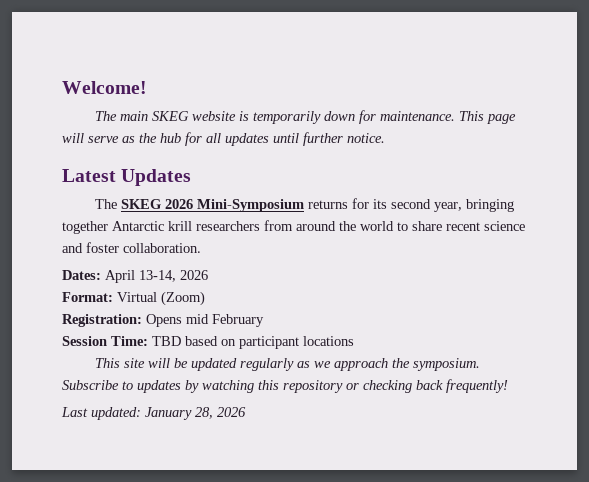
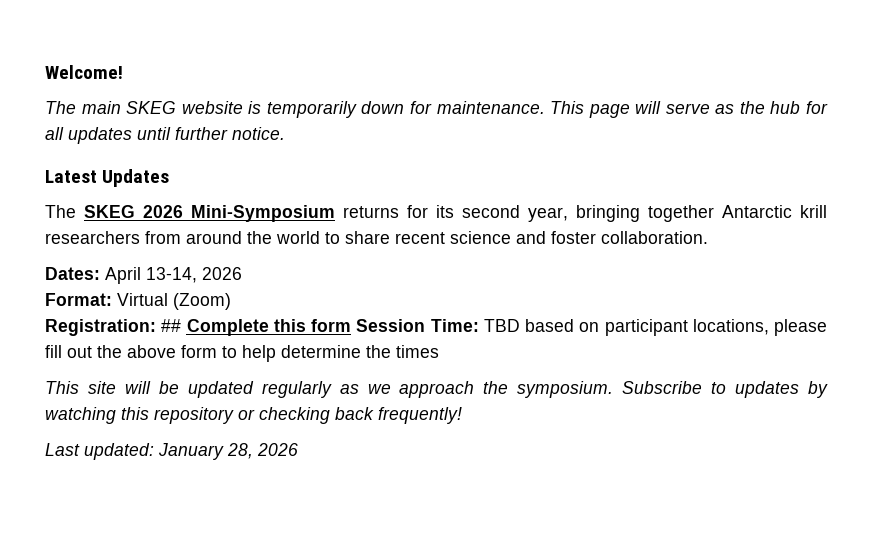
[146,314,264,327] Opens mid February // -> [161,319,351,336] ## Complete this form
[303,336,354,346] locations -> [692,319,827,336] [45,345,439,362] locations, please fill out the above form to help determine the times

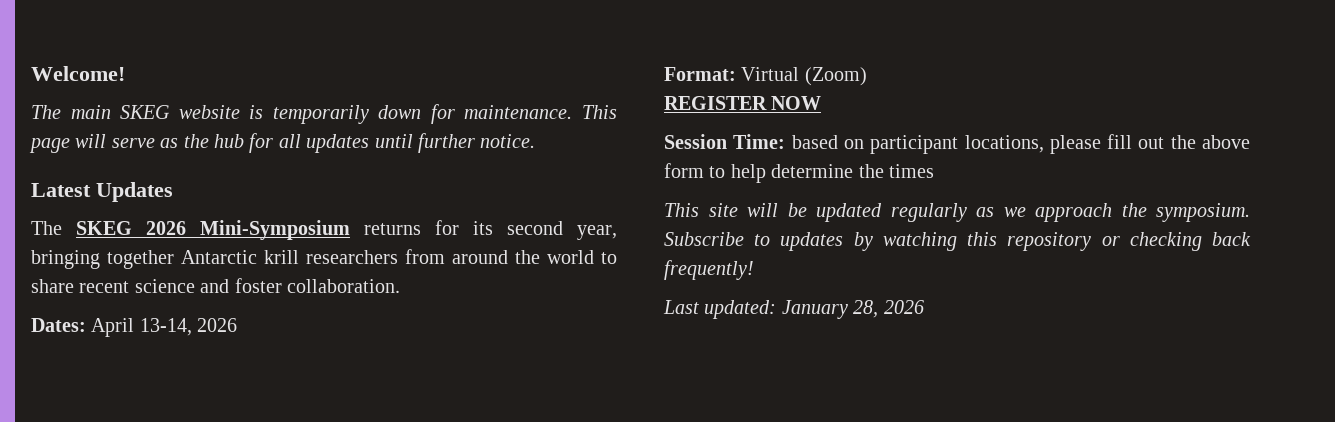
[45,319,351,336] Registration: ## Complete this form -> [664,96,822,110] REGISTER NOW //
[483,319,520,332] TBD -> (786, 141) none

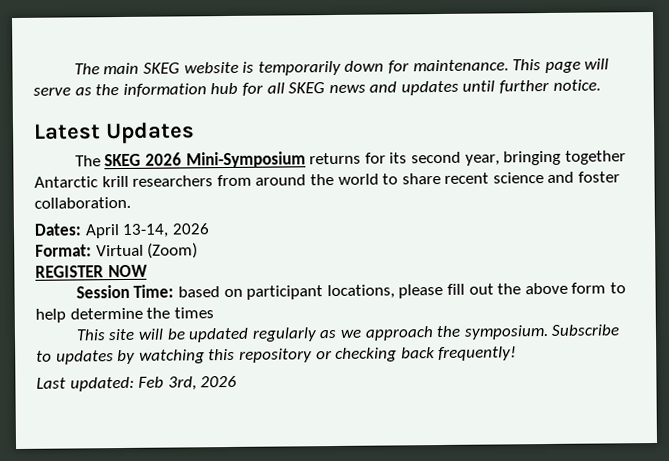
[31,66,125,81] Welcome! // -> (73, 69) none
(209, 141) none -> [122,83,207,97] information
(301, 141) none -> [288,81,398,94] SKEG news and
[781,300,879,319] January 28, -> [138,376,197,391] Feb 3rd,

